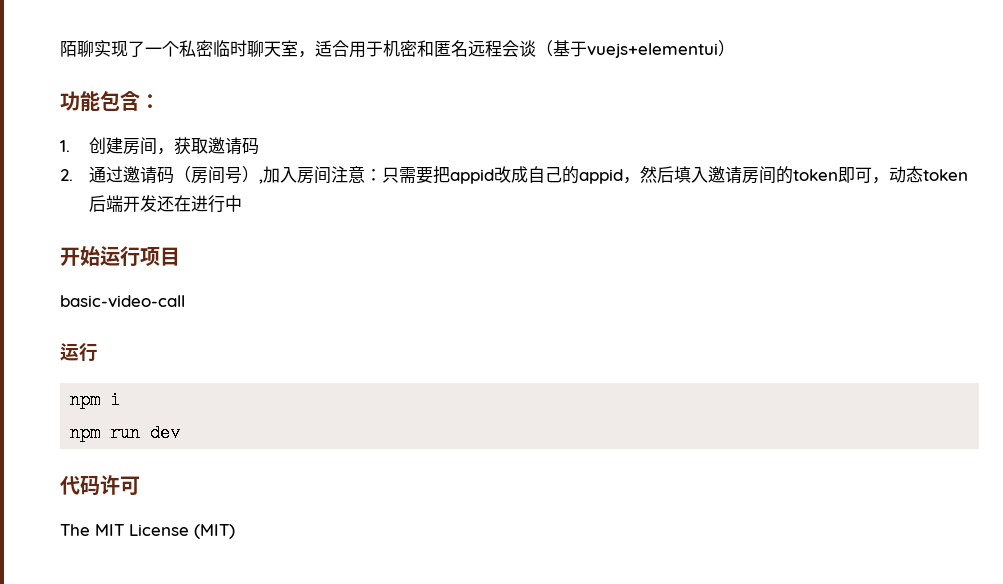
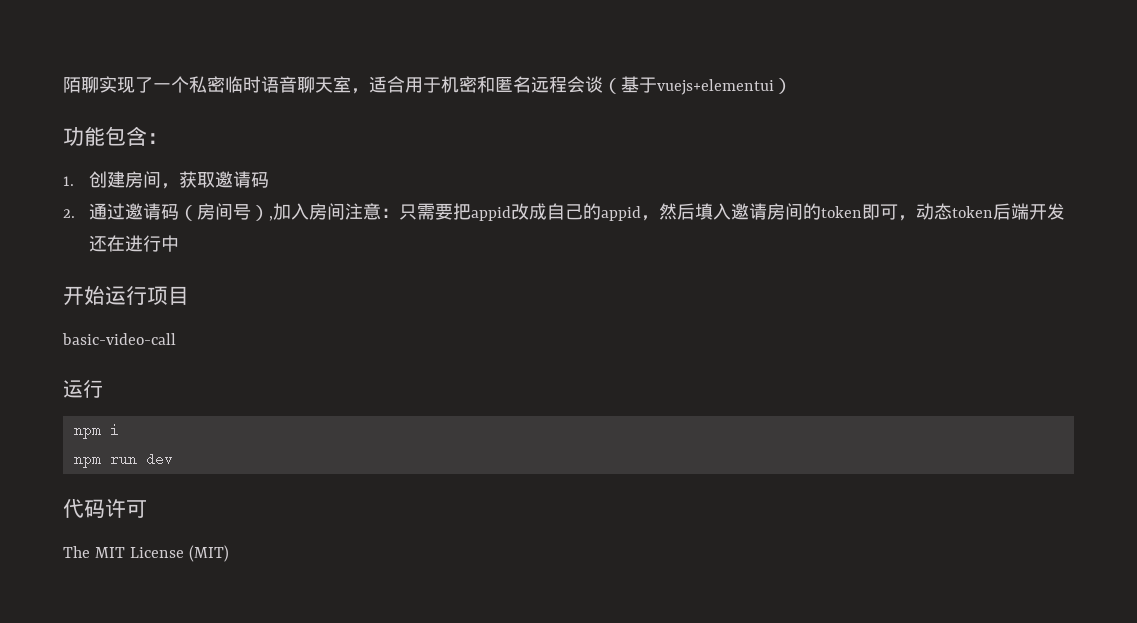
(247, 48) none -> [261,76,297,93] 语音

